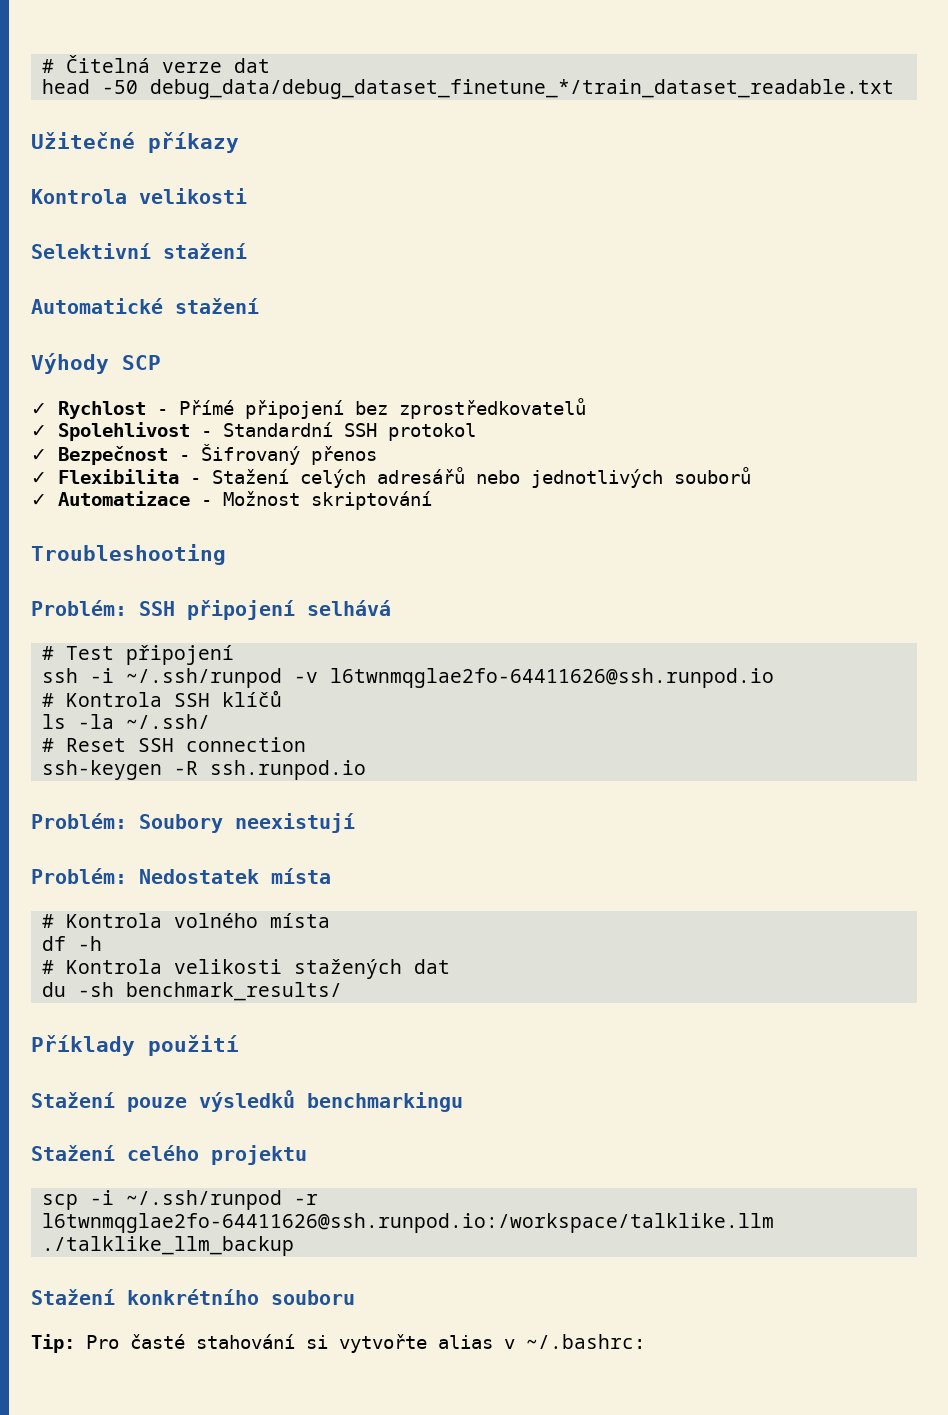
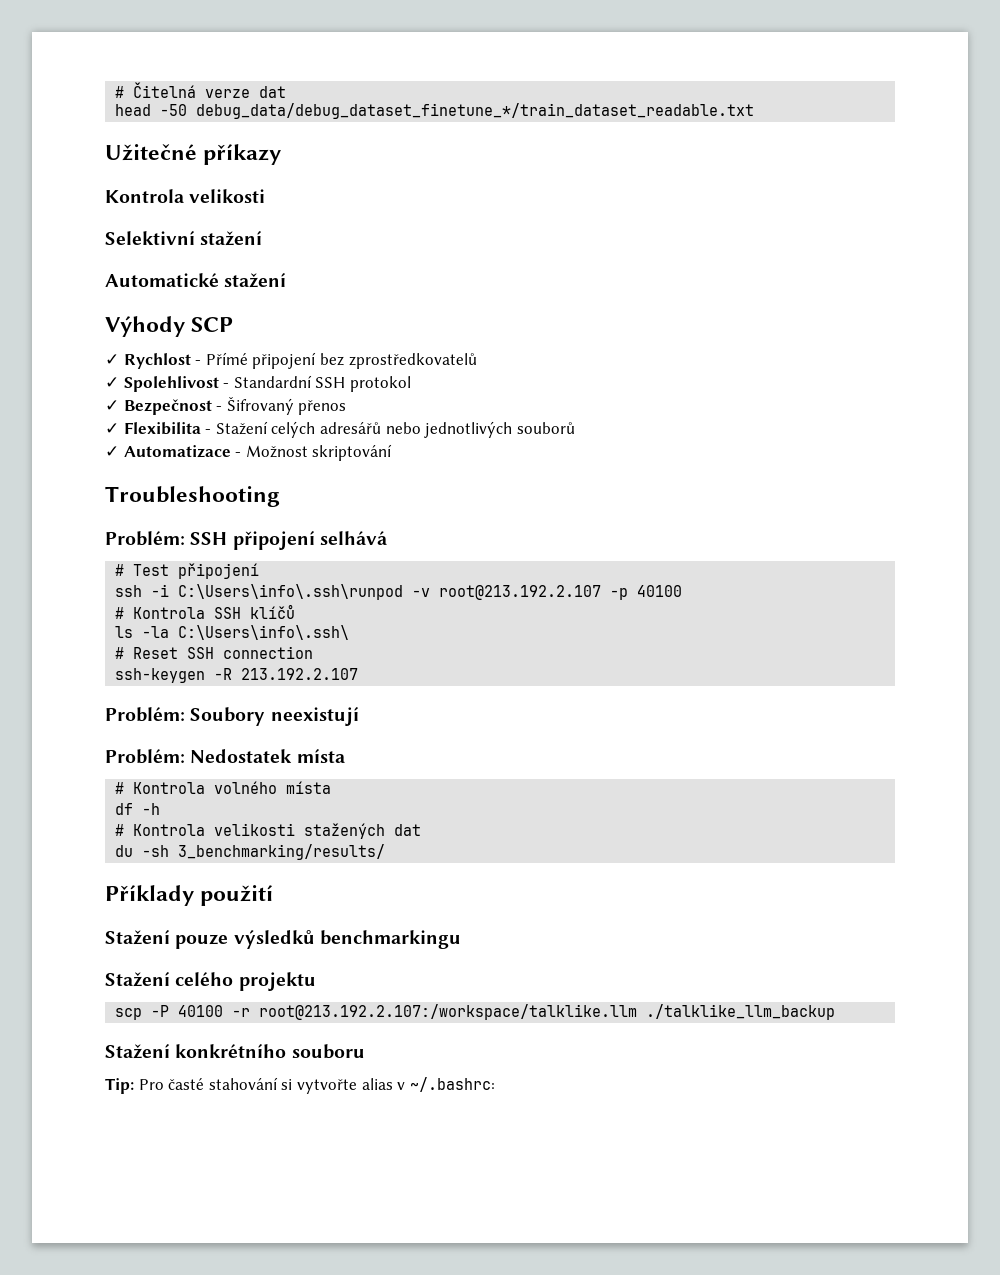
[126,668,775,688] ~/.ssh/runpod -v l6twnmqglae2fo-64411626@ssh.runpod.io -> [178,584,683,600] C:\Users\info\.ssh\runpod -v root@213.192.2.107 -p 40100
[126,714,211,729] ~/.ssh/ -> [178,625,350,640] C:\Users\info\.ssh\
[210,760,367,780] ssh.runpod.io -> [241,668,359,680] 213.192.2.107
[126,982,343,1001] benchmark_results/ -> [178,844,386,860] 3_benchmarking/results/
[90,1190,319,1210] [42,1213,775,1233] -i ~/.ssh/runpod -r l6twnmqglae2fo-64411626@ssh.runpod.io:/workspace/talklike.llm -> [151,1004,638,1020] -P 40100 -r root@213.192.2.107:/workspace/talklike.llm

